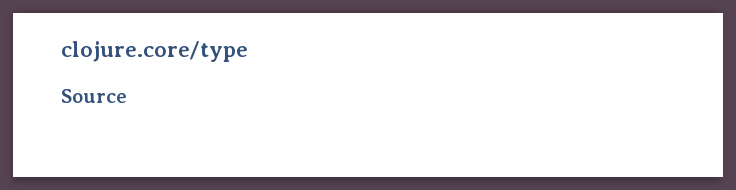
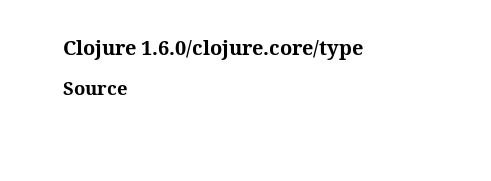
[61,41,248,62] clojure.core/type -> [63,40,364,60] Clojure 1.6.0/clojure.core/type

